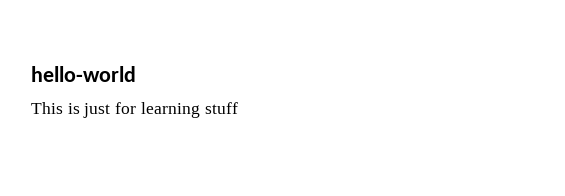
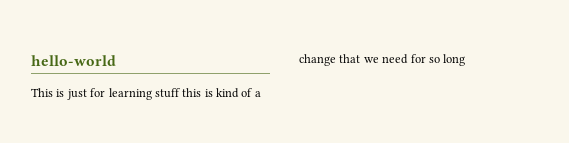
(238, 108) none -> [182,88,261,98] [299,54,466,66] this is kind of a change that we need for so long

